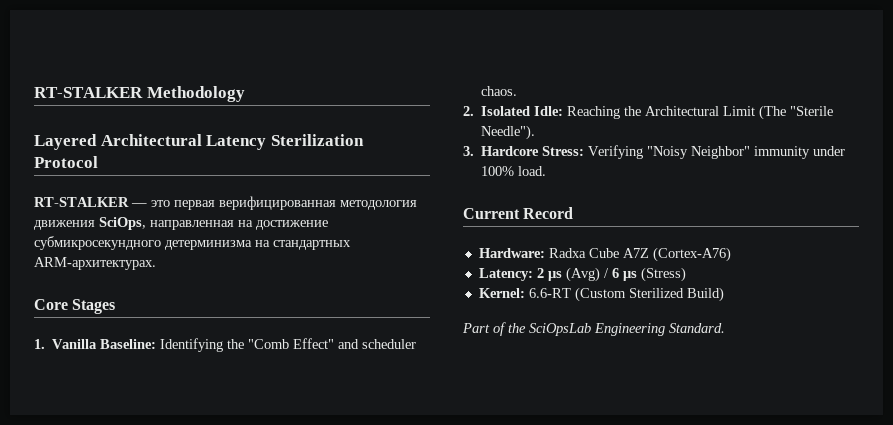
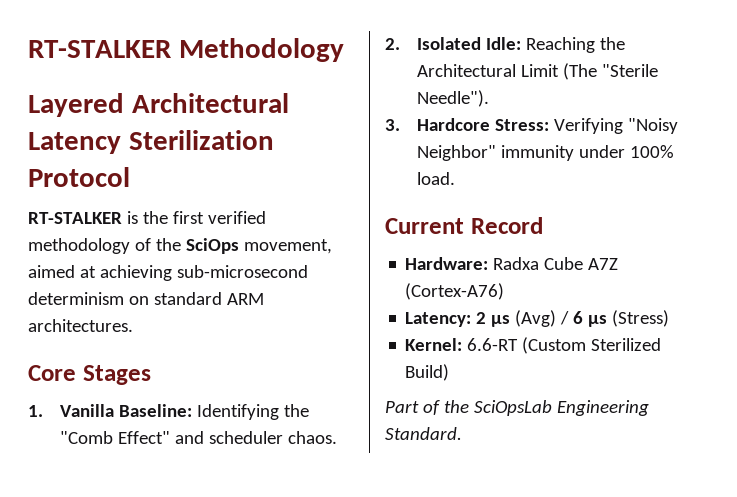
[131,196,417,210] [34,217,328,230] [34,236,351,250] [34,257,156,270] — это первая верифицированная методология движения SciOps, направленная на достижение субмикросекундного детерминизма на стандартных ARM-архитектурах. -> [126,211,266,224] [28,238,332,254] [28,265,308,281] [28,292,264,305] [28,319,133,332] is the first verified methodology of the SciOps movement, aimed at achieving sub-microsecond determinism on standard ARM architectures.

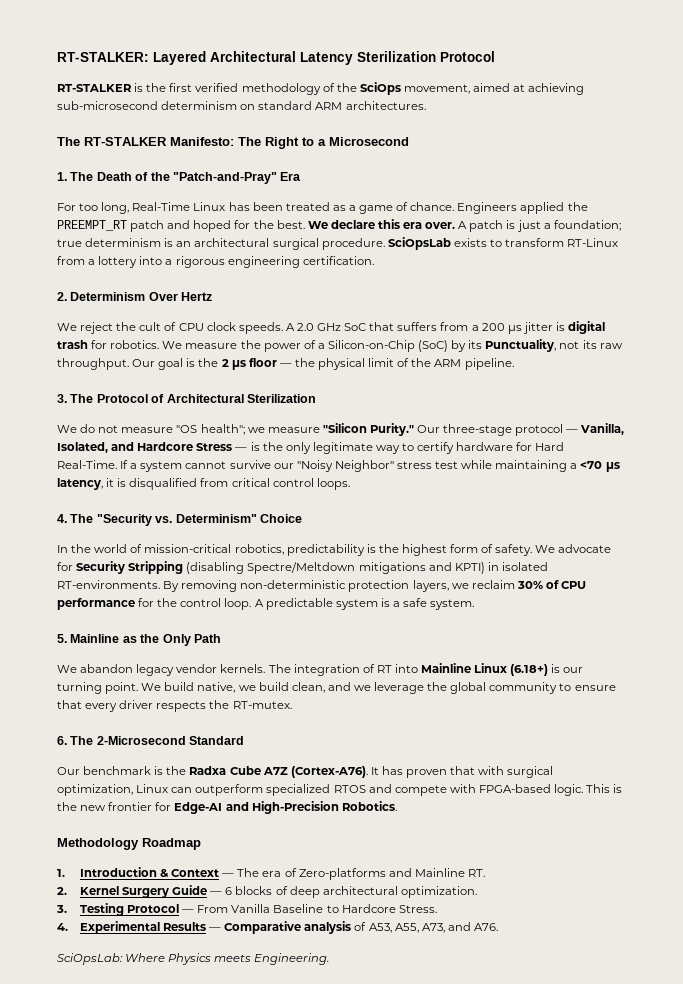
[28,38,344,62] RT-STALKER Methodology // -> [57,52,149,62] RT-STALKER:
[28,365,151,385] [28,404,309,420] [59,431,337,444] [385,37,625,53] [416,63,658,80] [416,90,489,107] [385,118,678,134] [416,145,674,161] [416,172,455,185] [385,217,543,234] [405,257,619,270] [405,283,505,300] [405,310,670,327] [405,337,662,354] [405,364,450,381] [385,400,649,416] [385,427,462,440] Core Stages // 1. Vanilla Baseline: Identifying the "Comb Effect" and scheduler chaos. // 2. Isolated Idle: Reaching the Architectural Limit (The "Sterile Needle"). // 3. Hardcore Stress: Verifying "Noisy Neighbor" immunity under 100% load. // Current Record // Hardware: Radxa Cube A7Z (Cortex-A76) // Latency: 2 μs (Avg) / 6 μs (Stress) // Kernel: 6.6-RT (Custom Sterilized Build) // Part of the SciOpsLab Engineering Standard. -> [57,137,409,149] [57,172,302,184] [57,202,588,214] [57,219,621,232] [57,237,619,250] [57,256,374,268] [57,292,213,301] [57,321,606,334] [57,339,623,352] [57,358,514,370] [57,394,316,403] [57,423,625,436] [57,442,565,454] [57,460,620,472] [57,478,350,490] [57,514,302,526] [57,544,612,556] [57,561,548,574] [57,580,587,592] [57,598,475,610] [57,634,221,646] [57,663,584,676] [57,682,616,694] [57,700,292,712] [57,736,245,745] [57,766,554,778] [57,784,623,796] [57,801,397,814] [57,838,201,850] [57,867,485,880] [57,885,477,898] [56,903,437,916] [57,921,498,934] [57,953,330,965] The RT-STALKER Manifesto: The Right to a Microsecond // 1. The Death of the "Patch-and-Pray" Era // For too long, Real-Time Linux has been treated as a game of chance. Engineers applied the PREEMPT_RT patch and hoped for the best. We declare this era over. A patch is just a foundation; true determinism is an architectural surgical procedure. SciOpsLab exists to transform RT-Linux from a lottery into a rigorous engineering certification. // 2. Determinism Over Hertz // We reject the cult of CPU clock speeds. A 2.0 GHz SoC that suffers from a 200 μs jitter is digital trash for robotics. We measure the power of a Silicon-on-Chip (SoC) by its Punctuality, not its raw throughput. Our goal is the 2 μs floor — the physical limit of the ARM pipeline. // 3. The Protocol of Architectural Sterilization // We do not measure "OS health"; we measure "Silicon Purity." Our three-stage protocol — Vanilla, Isolated, and Hardcore Stress — is the only legitimate way to certify hardware for Hard Real-Time. If a system cannot survive our "Noisy Neighbor" stress test while maintaining a <70 μs latency, it is disqualified from critical control loops. // 4. The "Security vs. Determinism" Choice // In the world of mission-critical robotics, predictability is the highest form of safety. We advocate for Security Stripping (disabling Spectre/Meltdown mitigations and KPTI) in isolated RT-environments. By removing non-deterministic protection layers, we reclaim 30% of CPU performance for the control loop. A predictable system is a safe system. // 5. Mainline as the Only Path // We abandon legacy vendor kernels. The integration of RT into Mainline Linux (6.18+) is our turning point. We build native, we build clean, and we leverage the global community to ensure that every driver respects the RT-mutex. // 6. The 2-Microsecond Standard // Our benchmark is the Radxa Cube A7Z (Cortex-A76). It has proven that with surgical optimization, Linux can outperform specialized RTOS and compete with FPGA-based logic. This is the new frontier for Edge-AI and High-Precision Robotics. // Methodology Roadmap // 1. Introduction & Context — The era of Zero-platforms and Mainline RT. // 2. Kernel Surgery Guide — 6 blocks of deep architectural optimization. // 3. Testing Protocol — From Vanilla Baseline to Hardcore Stress. // 4. Experimental Results — Comparative analysis of A53, A55, A73, and A76. // SciOpsLab: Where Physics meets Engineering.

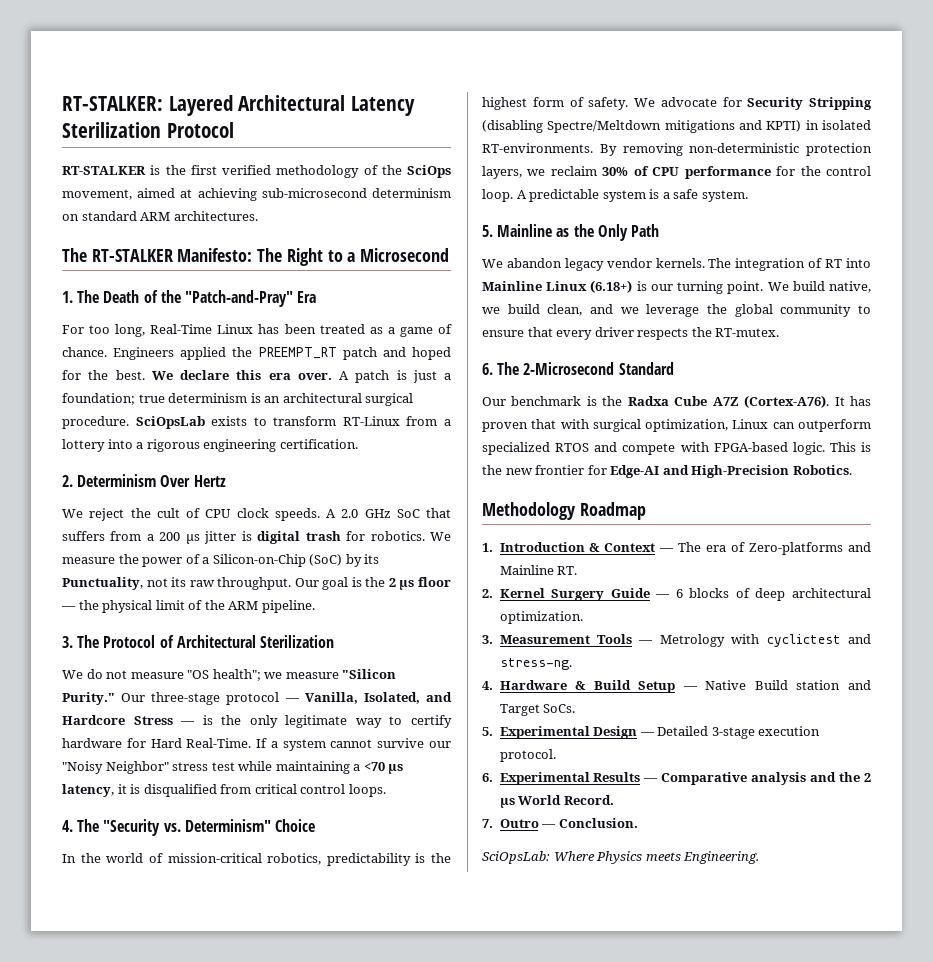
[79,903,437,916] [57,923,68,931] Testing Protocol — From Vanilla Baseline to Hardcore Stress. // 4. -> [499,634,871,647] [499,658,572,670] [482,680,871,693] [499,704,576,716] [482,726,821,739] [499,749,556,762] [482,773,493,782] Measurement Tools — Metrology with cyclictest and stress-ng. // 4. Hardware & Build Setup — Native Build station and Target SoCs. // 5. Experimental Design — Detailed 3-stage execution protocol. // 6.
[354,922,498,933] of A53, A55, A73, and A76. -> [810,772,871,782] [499,795,614,808] [482,818,638,828] and the 2 μs World Record. // 7. Outro — Conclusion.

